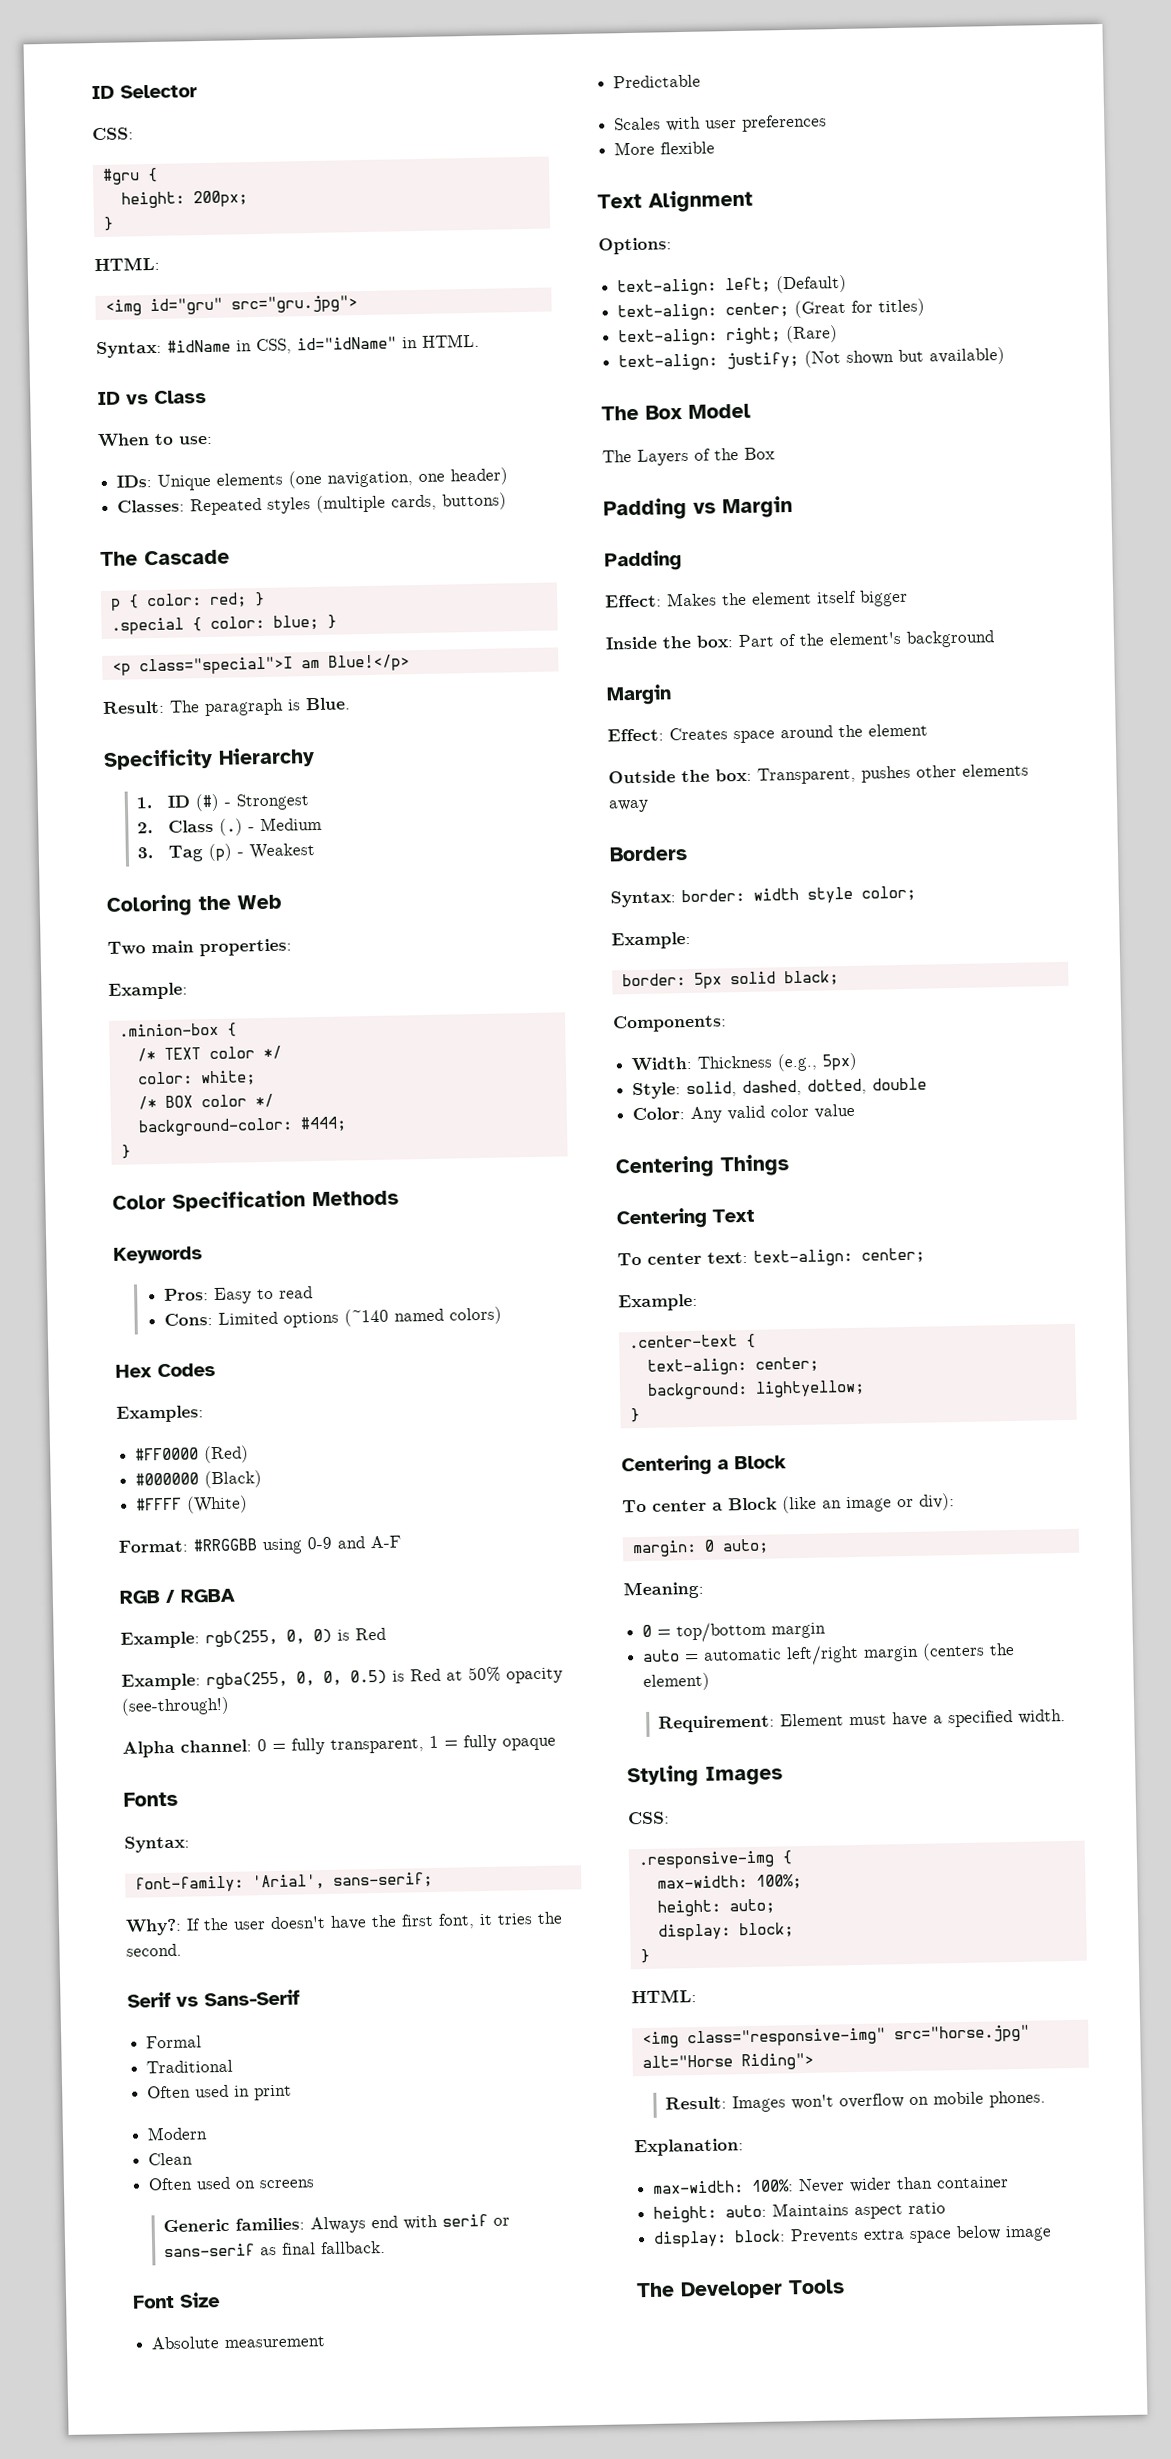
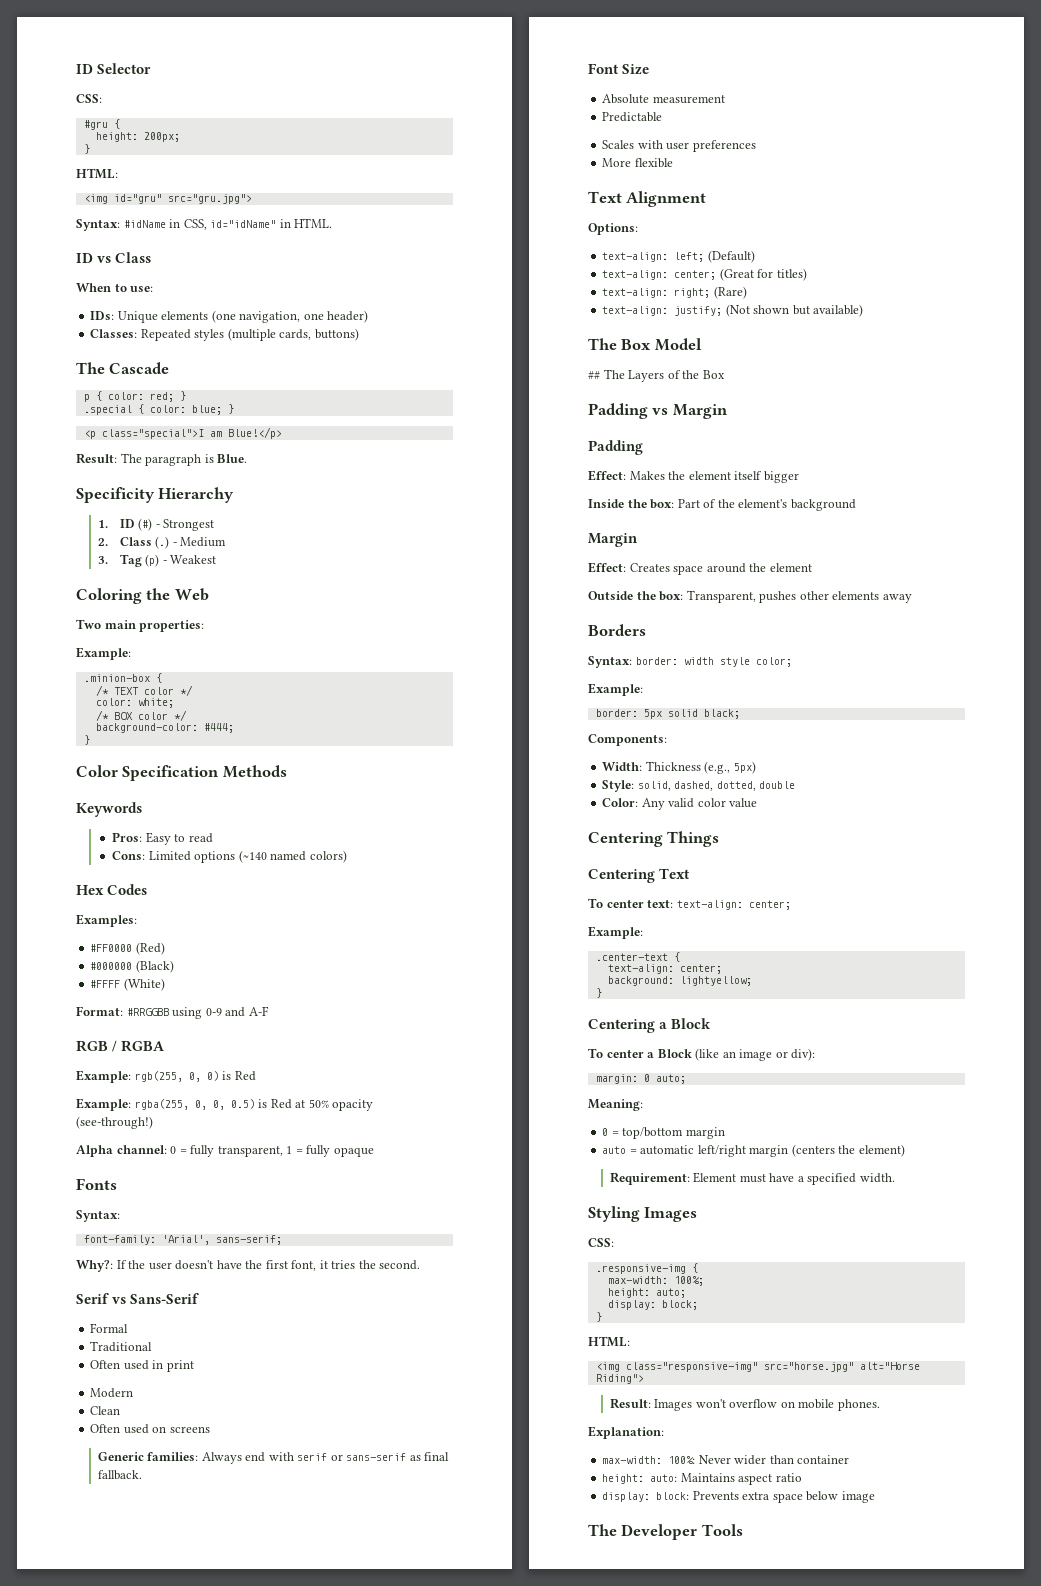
(751, 411) none -> [588,370,600,380] ##

